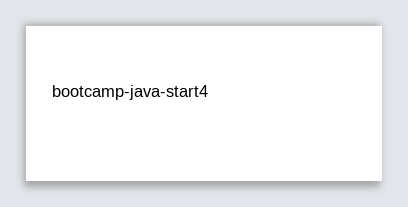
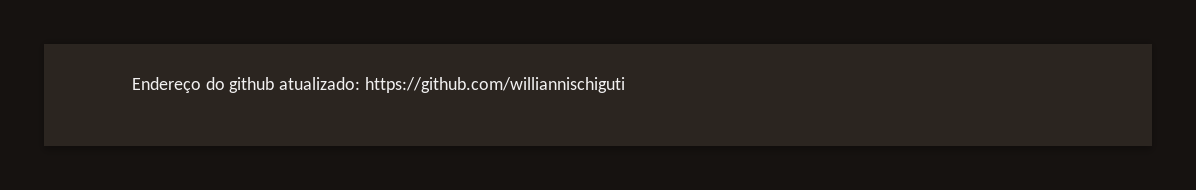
[52,85,208,100] bootcamp-java-start4 -> [132,77,625,93] Endereço do github atualizado: https://github.com/williannischiguti

